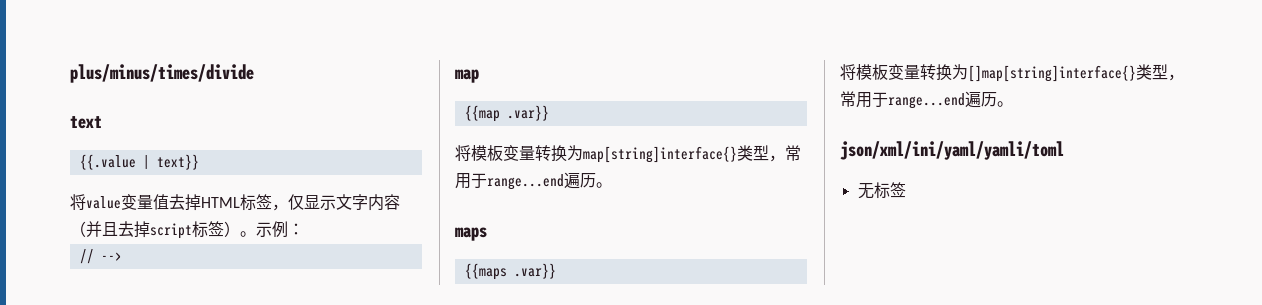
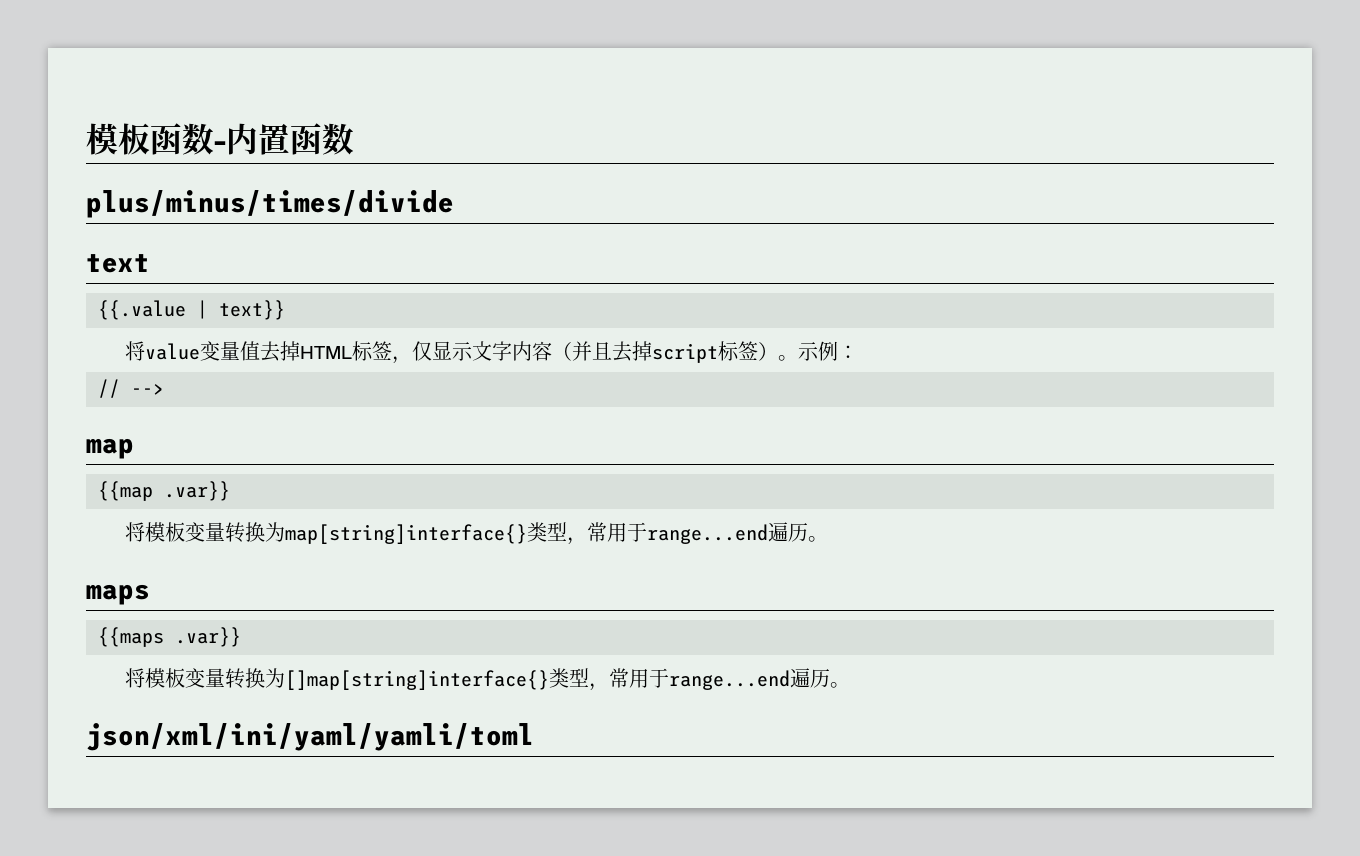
(70, 73) none -> [86,123,354,155] 模板函数-内置函数 //
[857,182,906,199] // 无标签 -> (534, 737) none

